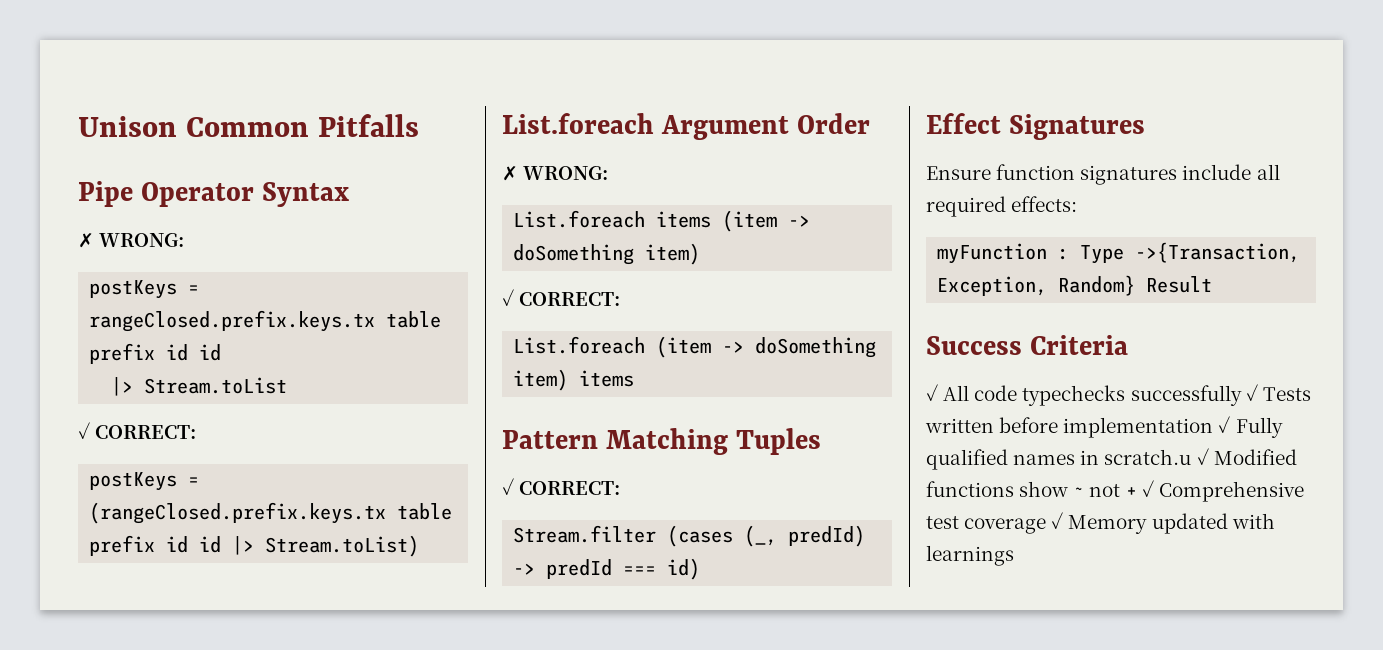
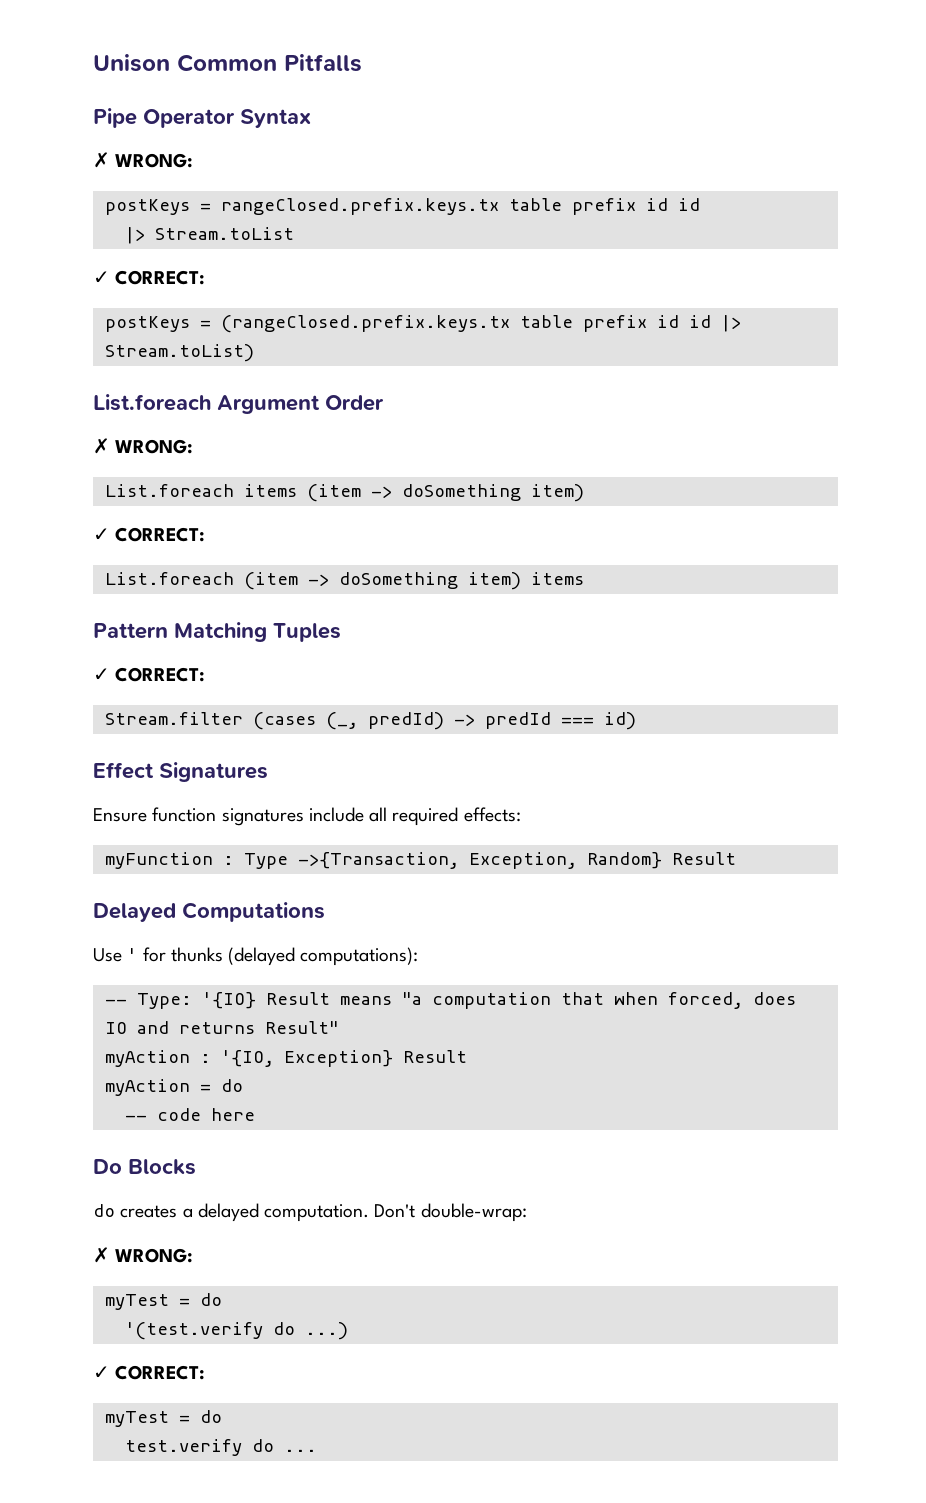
[926,335,1129,355] [926,384,1311,406] [925,416,1283,438] [926,448,1297,470] [926,480,1304,502] [926,512,1275,534] [926,545,1014,566] Success Criteria // ✓ All code typechecks successfully ✓ Tests written before implementation ✓ Fully qualified names in scratch.u ✓ Modified functions show ~ not + ✓ Comprehensive test coverage ✓ Memory updated with learnings -> [93,902,325,922] [93,947,419,966] [104,992,796,1009] [104,1021,339,1034] [104,1050,467,1067] [104,1079,243,1096] [124,1108,255,1121] [93,1159,196,1175] [93,1203,527,1222] [93,1247,194,1263] [104,1293,222,1310] [124,1322,348,1340] [93,1365,206,1380] [104,1410,222,1427] [124,1439,317,1456] Delayed Computations // Use ' for thunks (delayed computations): // -- Type: '{IO} Result means "a computation that when forced, does IO and returns Result" // myAction : '{IO, Exception} Result // myAction = do // -- code here // Do Blocks // do creates a delayed computation. Don't double-wrap: // ✗ WRONG: // myTest = do // '(test.verify do ...) // ✓ CORRECT: // myTest = do // test.verify do ...

